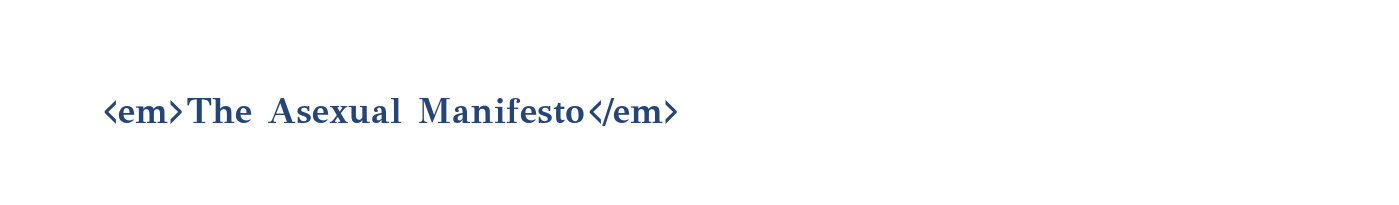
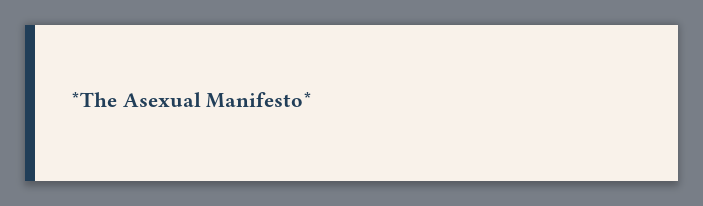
[100,98,681,126] <em>The Asexual Manifesto</em> -> [71,91,313,108] *The Asexual Manifesto*

